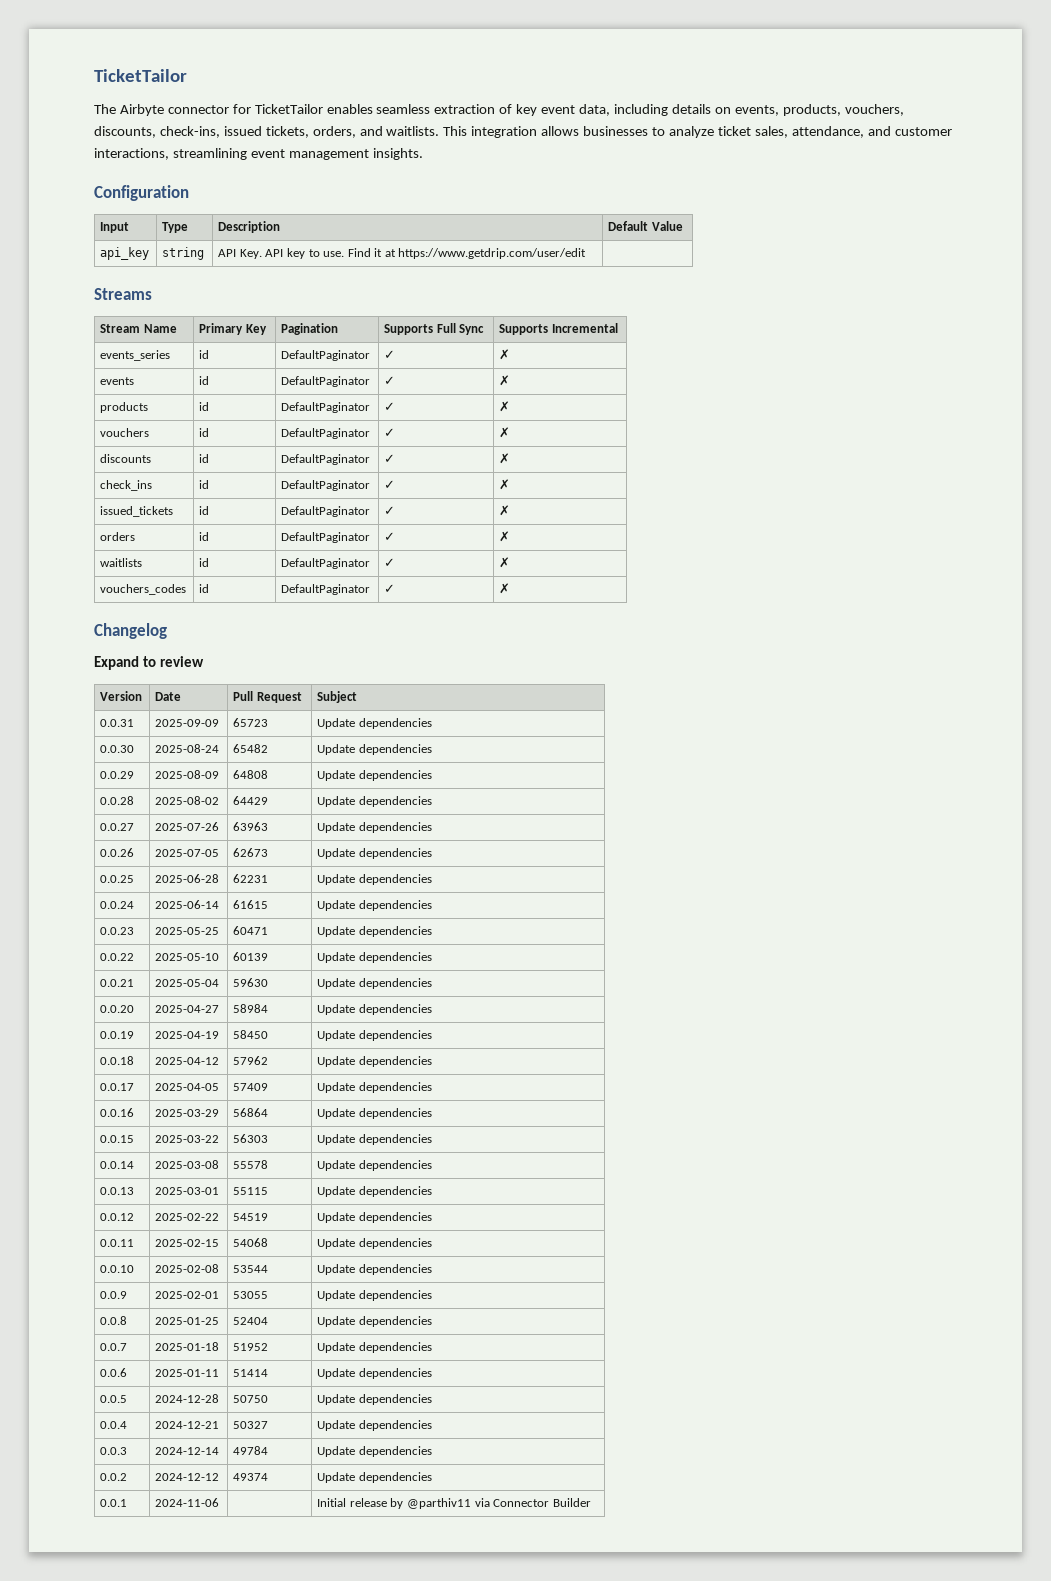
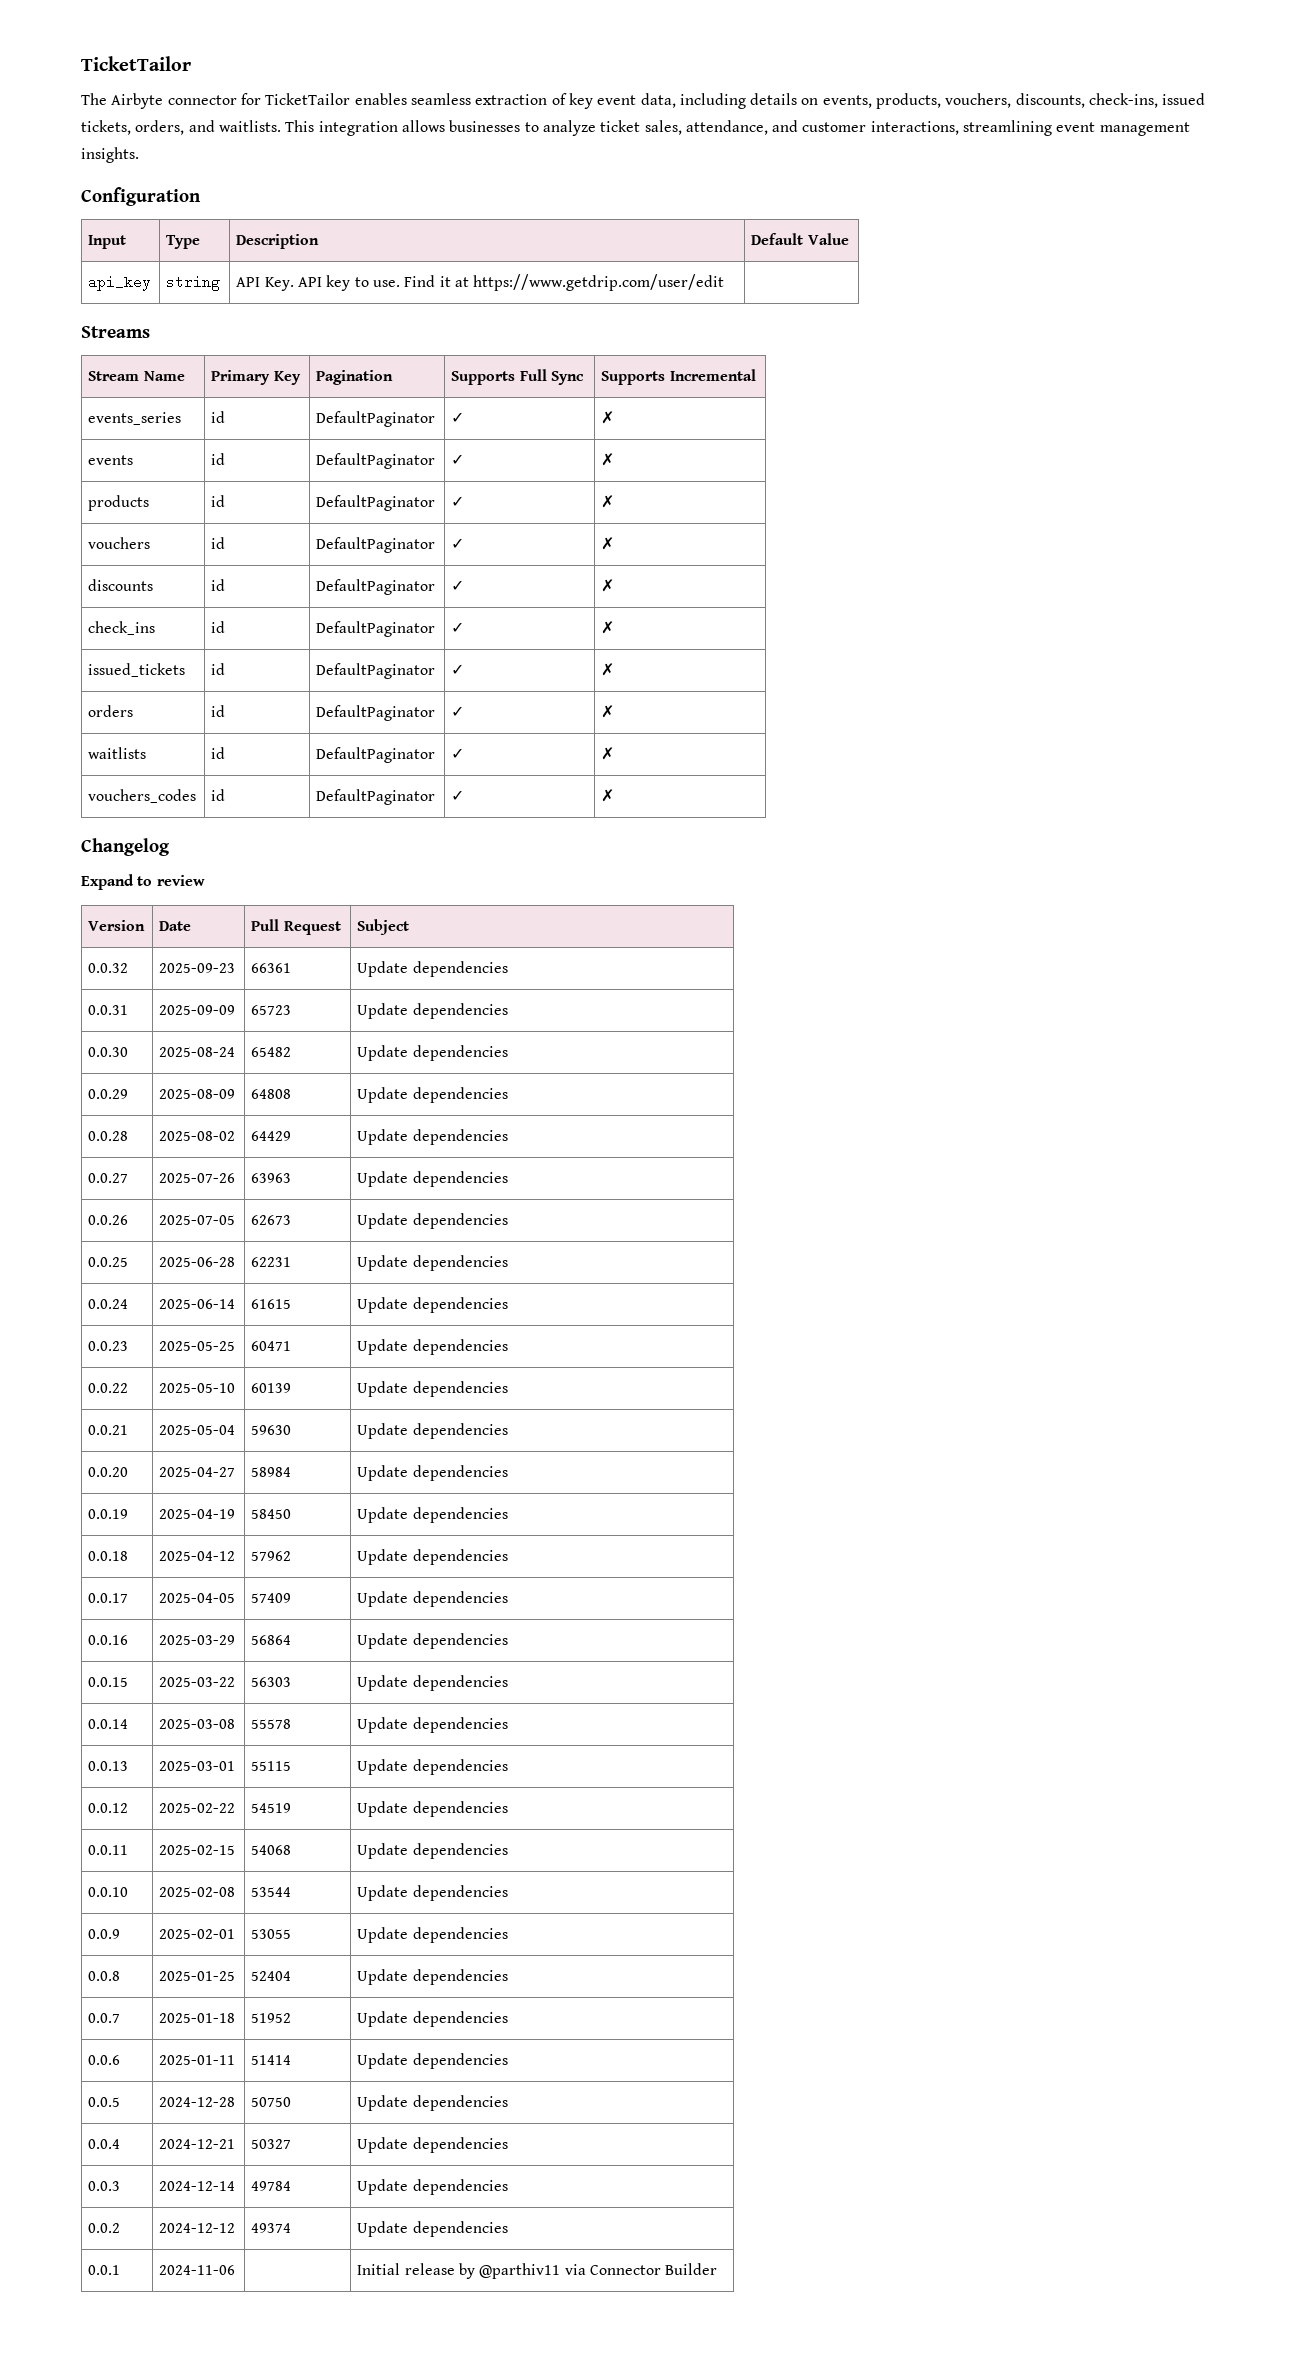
(358, 697) none -> [88,963,129,973] [159,963,236,973] [251,963,292,973] [357,961,508,977] // 0.0.32 | 2025-09-23 | 66361 | Update dependencies

